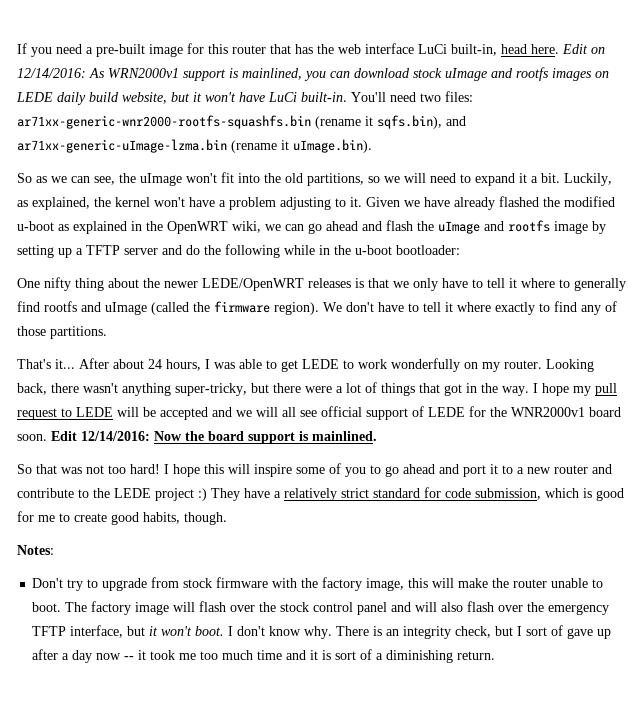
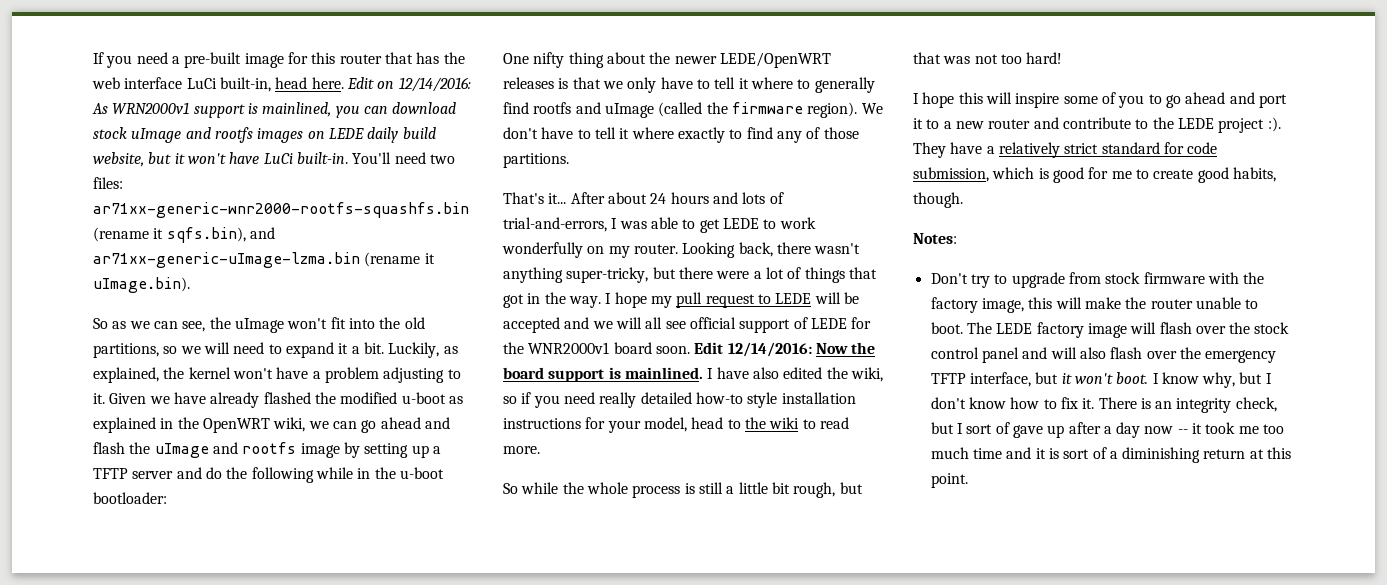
[166,359,201,371] hours, -> [670,192,784,204] [503,217,607,232] hours and lots of trial-and-errors,
[17,464,32,474] // So -> [707,367,883,382] [503,392,856,408] [503,417,849,433] [503,446,540,454] [503,482,863,498] I have also edited the wiki, so if you need really detailed how-to style installation instructions for your model, head to the wiki to read more. // So while the whole process is still a little bit rough, but
(160, 469) none -> (1063, 58) //
[198,488,207,501] :) -> [1267,117,1281,132] :).
(88, 607) none -> [996,323,1033,334] LEDE
[237,626,333,639] don't know why. -> [1161,372,1272,388] [930,397,1095,409] know why, but I don't know how to fix it.
[457,651,496,660] return. -> [1203,447,1292,459] [930,473,968,488] return at this point.

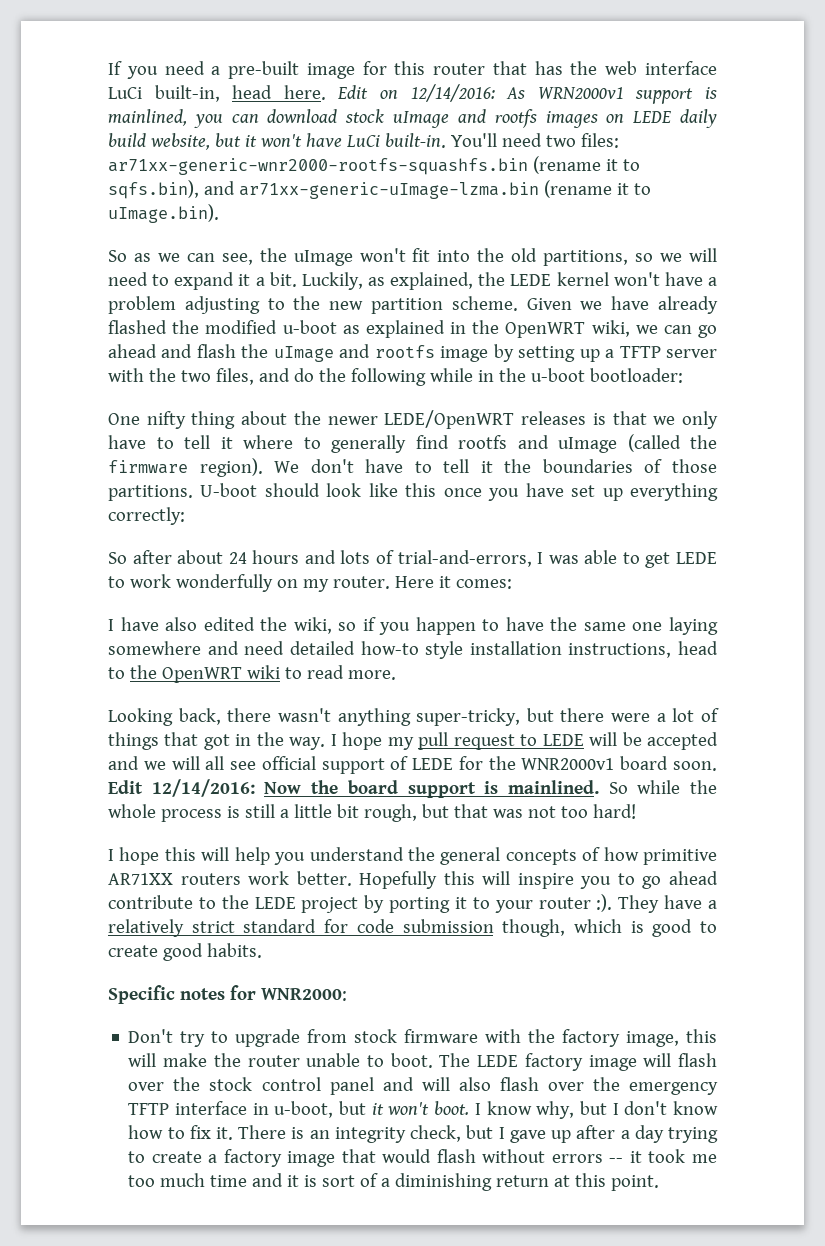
(164, 233) none -> [622,159,640,171] to
(435, 258) none -> [633,183,651,195] to
(185, 373) none -> [510,274,552,286] LEDE
[93,393,105,404] it. -> [293,296,518,314] the new partition scheme.
(174, 475) none -> [108,368,254,385] with the two files,
[631,127,859,143] [503,153,569,168] [503,192,605,204] where exactly to find any of those partitions. // That's it... After -> [504,459,717,473] [108,483,718,501] [108,507,185,525] [108,550,172,564] the boundaries of those partitions. U-boot should look like this once you have set up everything correctly: // So after
(678, 249) none -> [394,576,512,589] [108,617,719,635] [108,641,718,659] [108,665,396,683] Here it comes: // I have also edited the wiki, so if you happen to have the same one laying somewhere and need detailed how-to style installation instructions, head to the OpenWRT wiki to read more. //
[707,367,883,382] [503,392,856,408] [503,417,849,433] [503,446,540,454] I have also edited the wiki, so if you need really detailed how-to style installation instructions for your model, head to the wiki to read more. // -> (599, 787) none
[1015,92,1287,108] [913,117,1059,129] inspire some of you to go ahead and port it to a new router and -> [234,847,717,865] [108,871,718,889] help you understand the general concepts of how primitive AR71XX routers work better. Hopefully this will inspire you to go ahead
(1265, 125) none -> [364,895,591,913] by porting it to your router
[913,167,989,182] submission, -> [402,919,566,937] submission though,
[1088,167,1132,179] for me -> (693, 928) none
[1232,167,1276,182] [913,192,963,208] [913,233,957,244] habits, though. // Notes: -> [206,943,262,958] [108,985,347,1004] habits. // Specific notes for WNR2000:
[969,372,1031,387] interface, -> [175,1101,334,1118] interface in u-boot,
[966,422,1010,434] sort of -> (505, 1133) none
[1144,426,1174,434] now -> [667,1127,718,1143] [128,1149,603,1167] trying to create a factory image that would flash without errors

